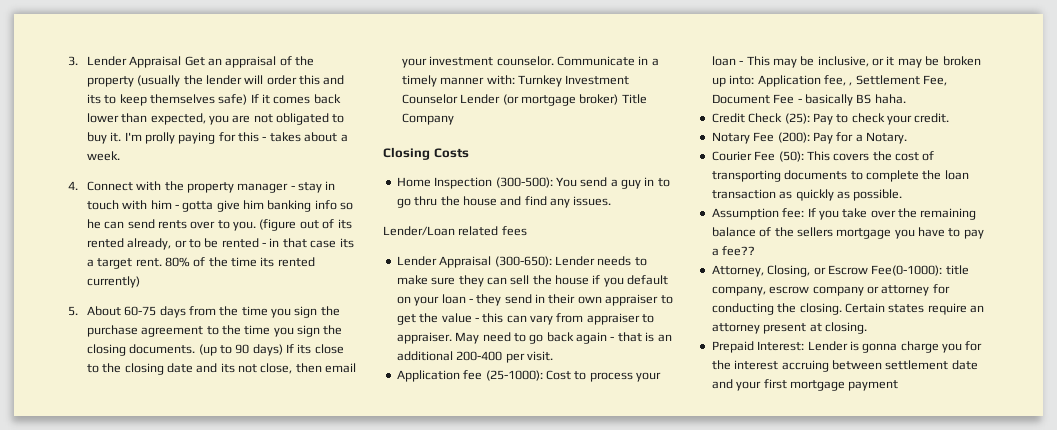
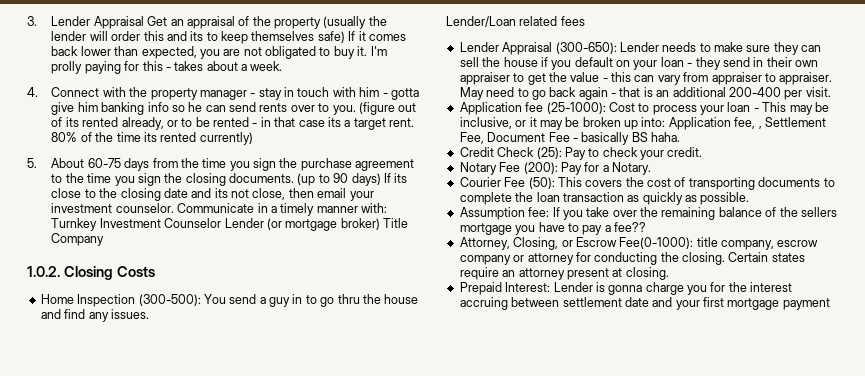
(454, 119) none -> [27,266,60,277] 1.0.2.

